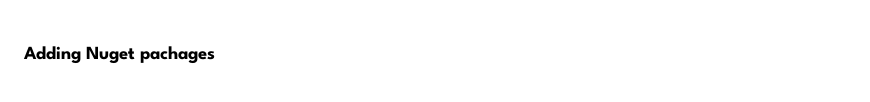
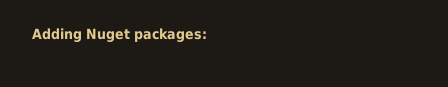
[140,46,215,64] pachages -> [134,28,207,43] packages:

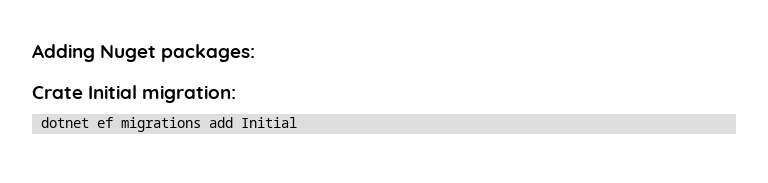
(207, 35) none -> [32,85,237,103] [41,117,298,132] // Crate Initial migration: // dotnet ef migrations add Initial

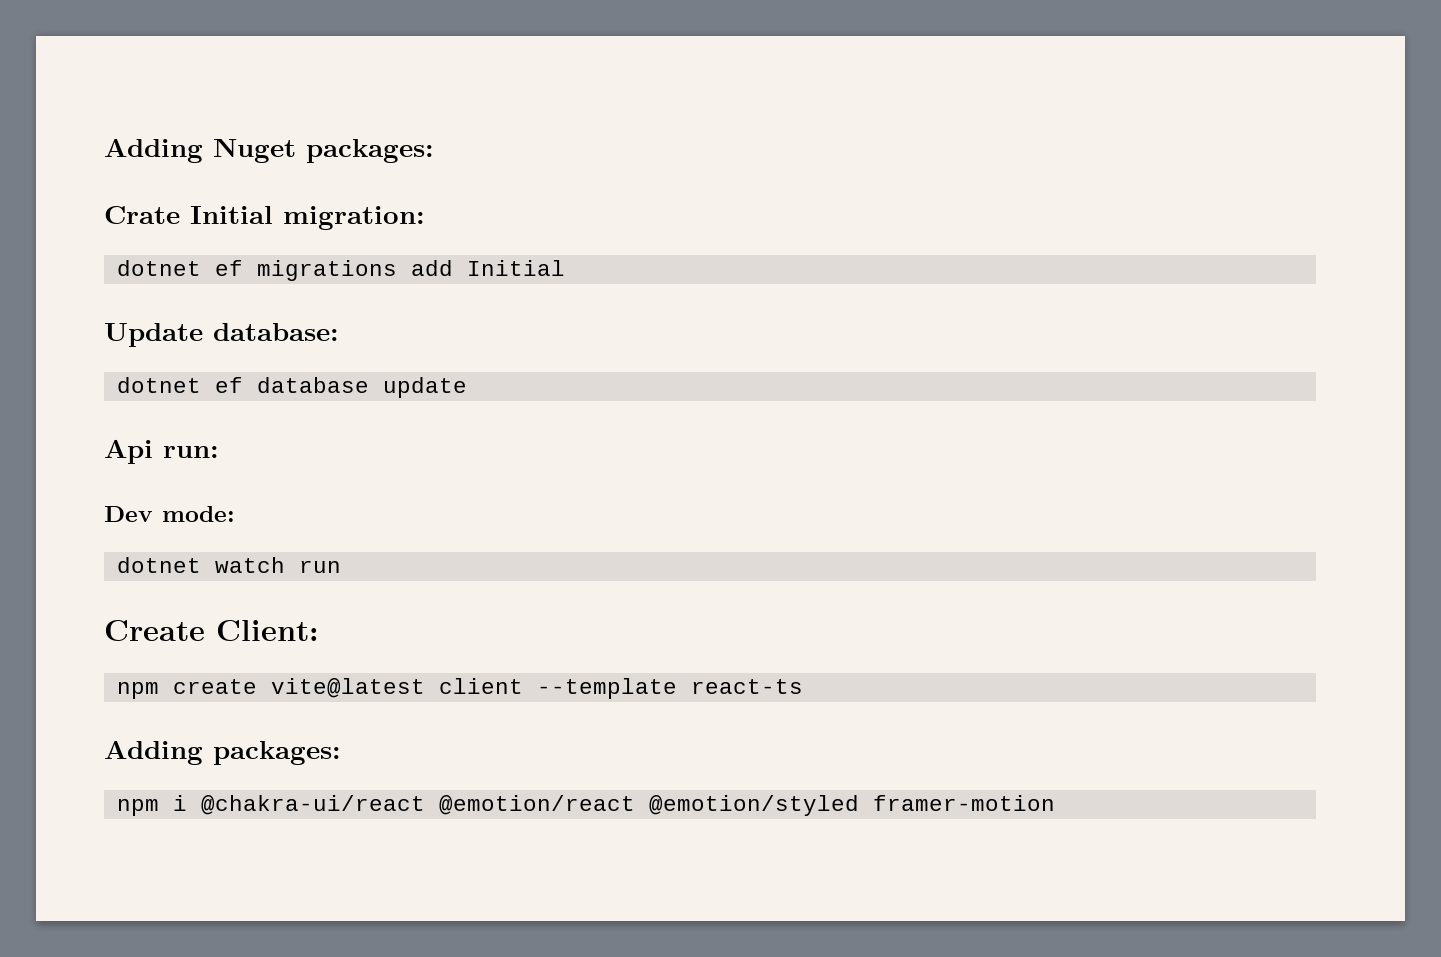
(298, 122) none -> [104,323,339,347] [116,377,467,398] [104,439,219,464] [104,506,235,522] [116,557,341,573] [104,620,319,641] [116,678,803,699] [104,740,341,765] [116,795,1055,816] // Update database: // dotnet ef database update // Api run: // Dev mode: // dotnet watch run // Create Client: // npm create vite@latest client --template react-ts // Adding packages: // npm i @chakra-ui/react @emotion/react @emotion/styled framer-motion

